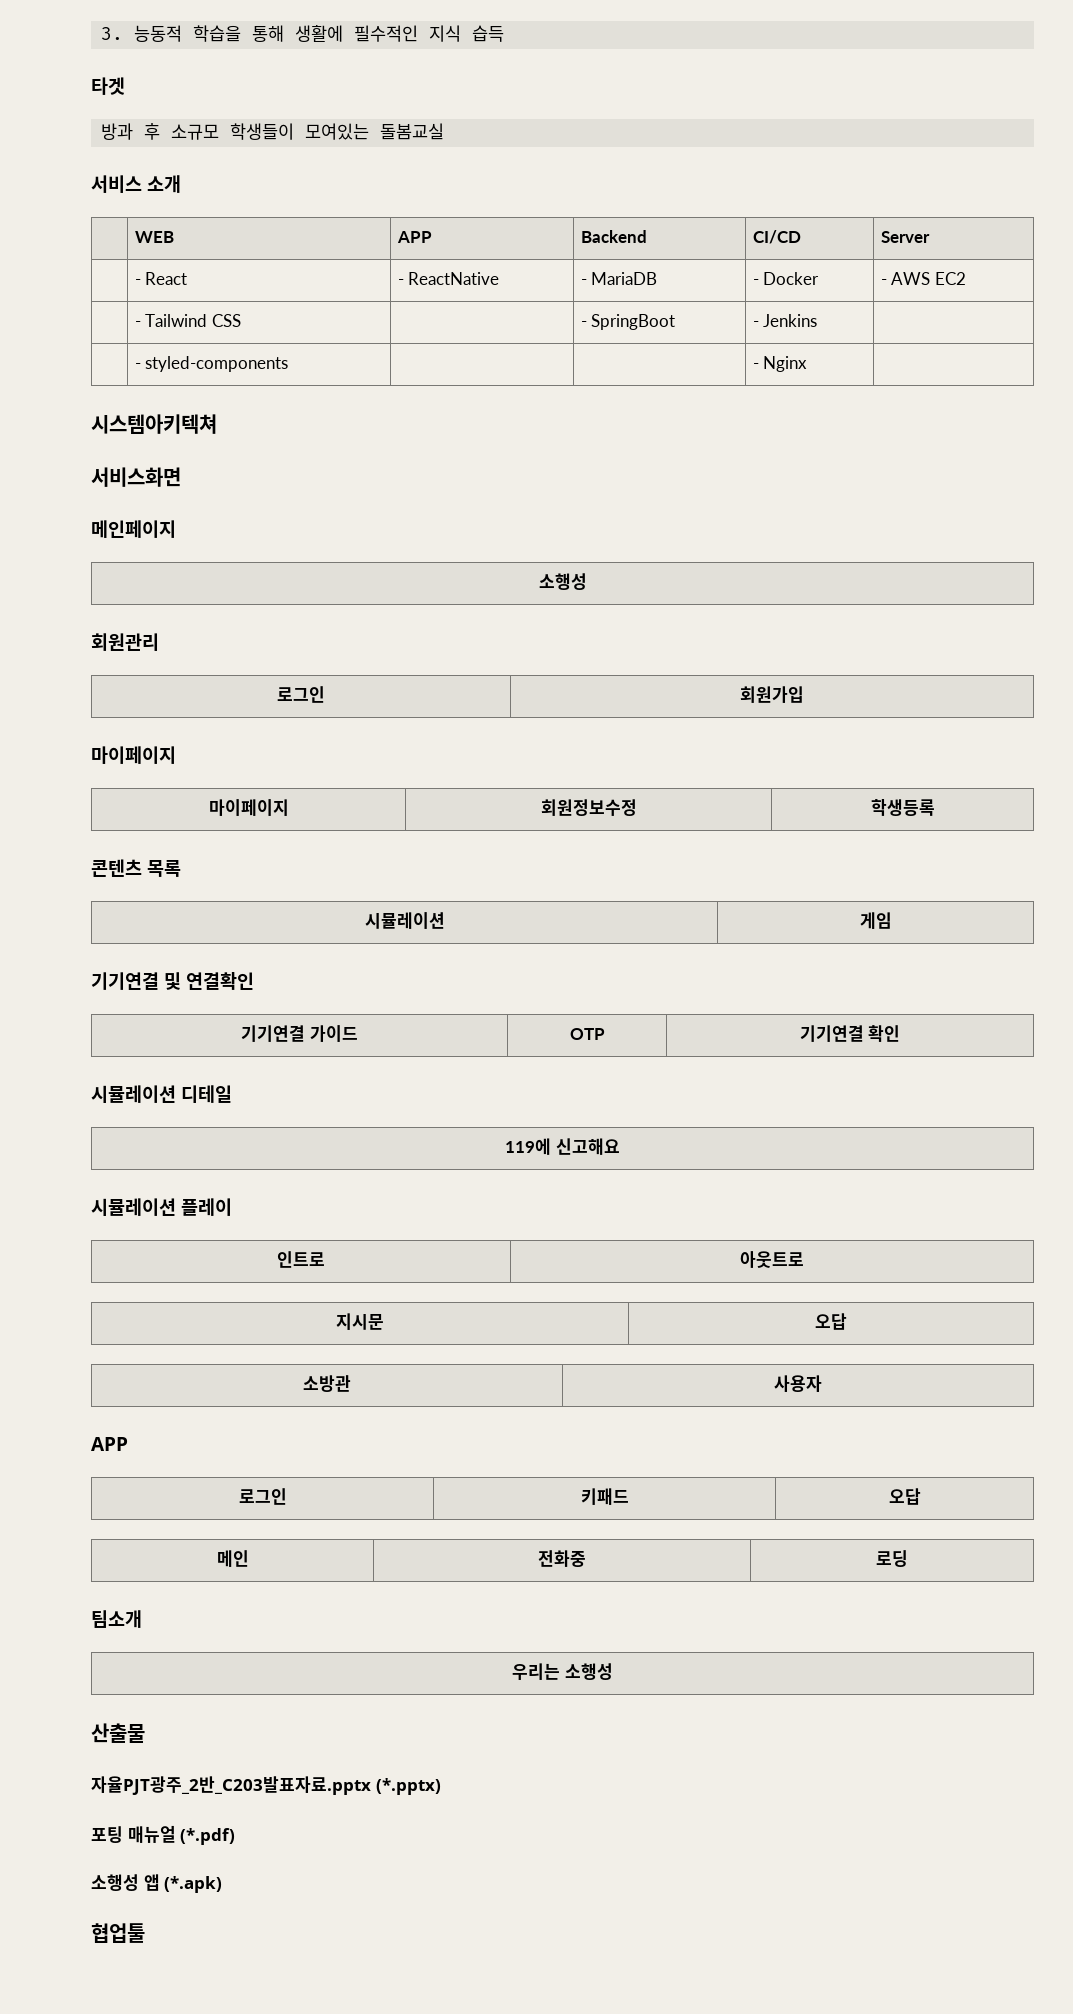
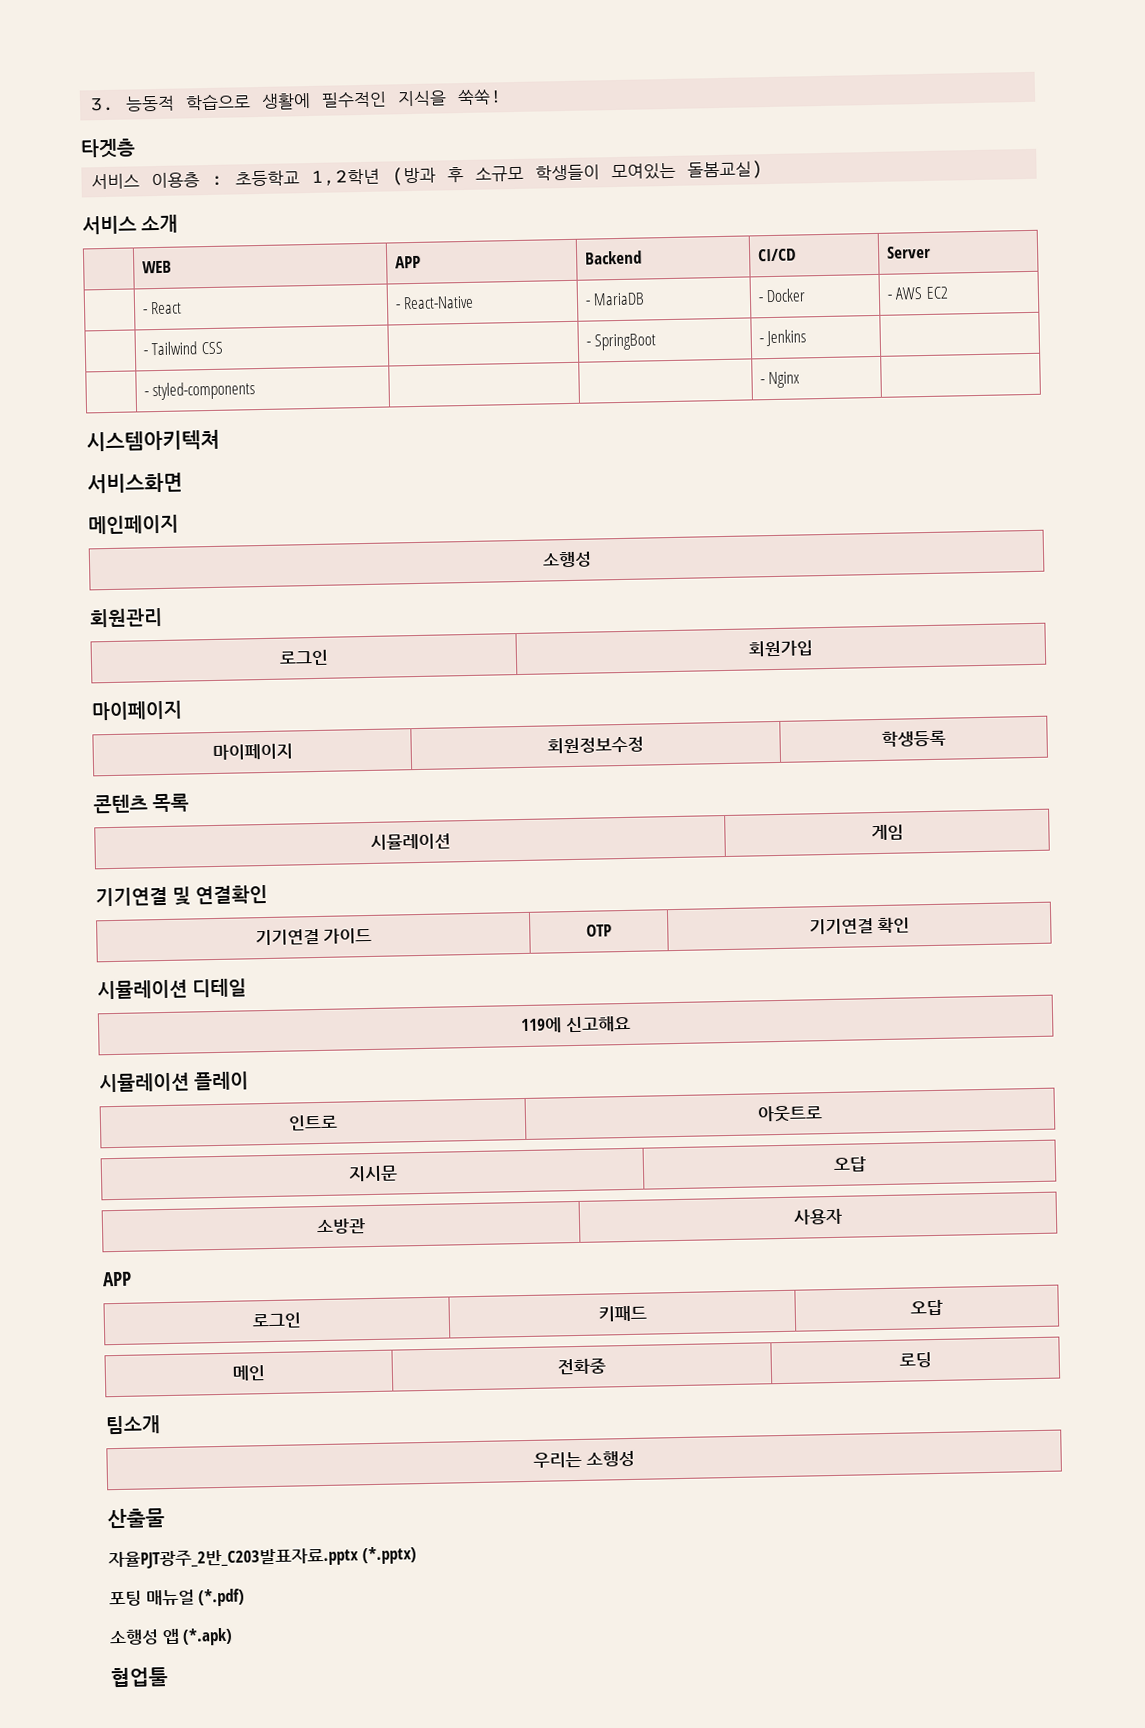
[193,25,505,42] [91,77,125,95] [101,123,134,140] 학습을 통해 생활에 필수적인 지식 습득 // 타겟 // 방과 -> [185,89,504,111] [80,138,136,159] [91,166,437,190] 학습으로 생활에 필수적인 지식을 쑥쑥! // 타겟층 // 서비스 이용층 : 초등학교 1,2학년 (방과
[380,123,445,140] 돌봄교실 -> [687,160,765,180] 돌봄교실)
[408,272,500,285] ReactNative -> [403,295,475,310] React-Native

